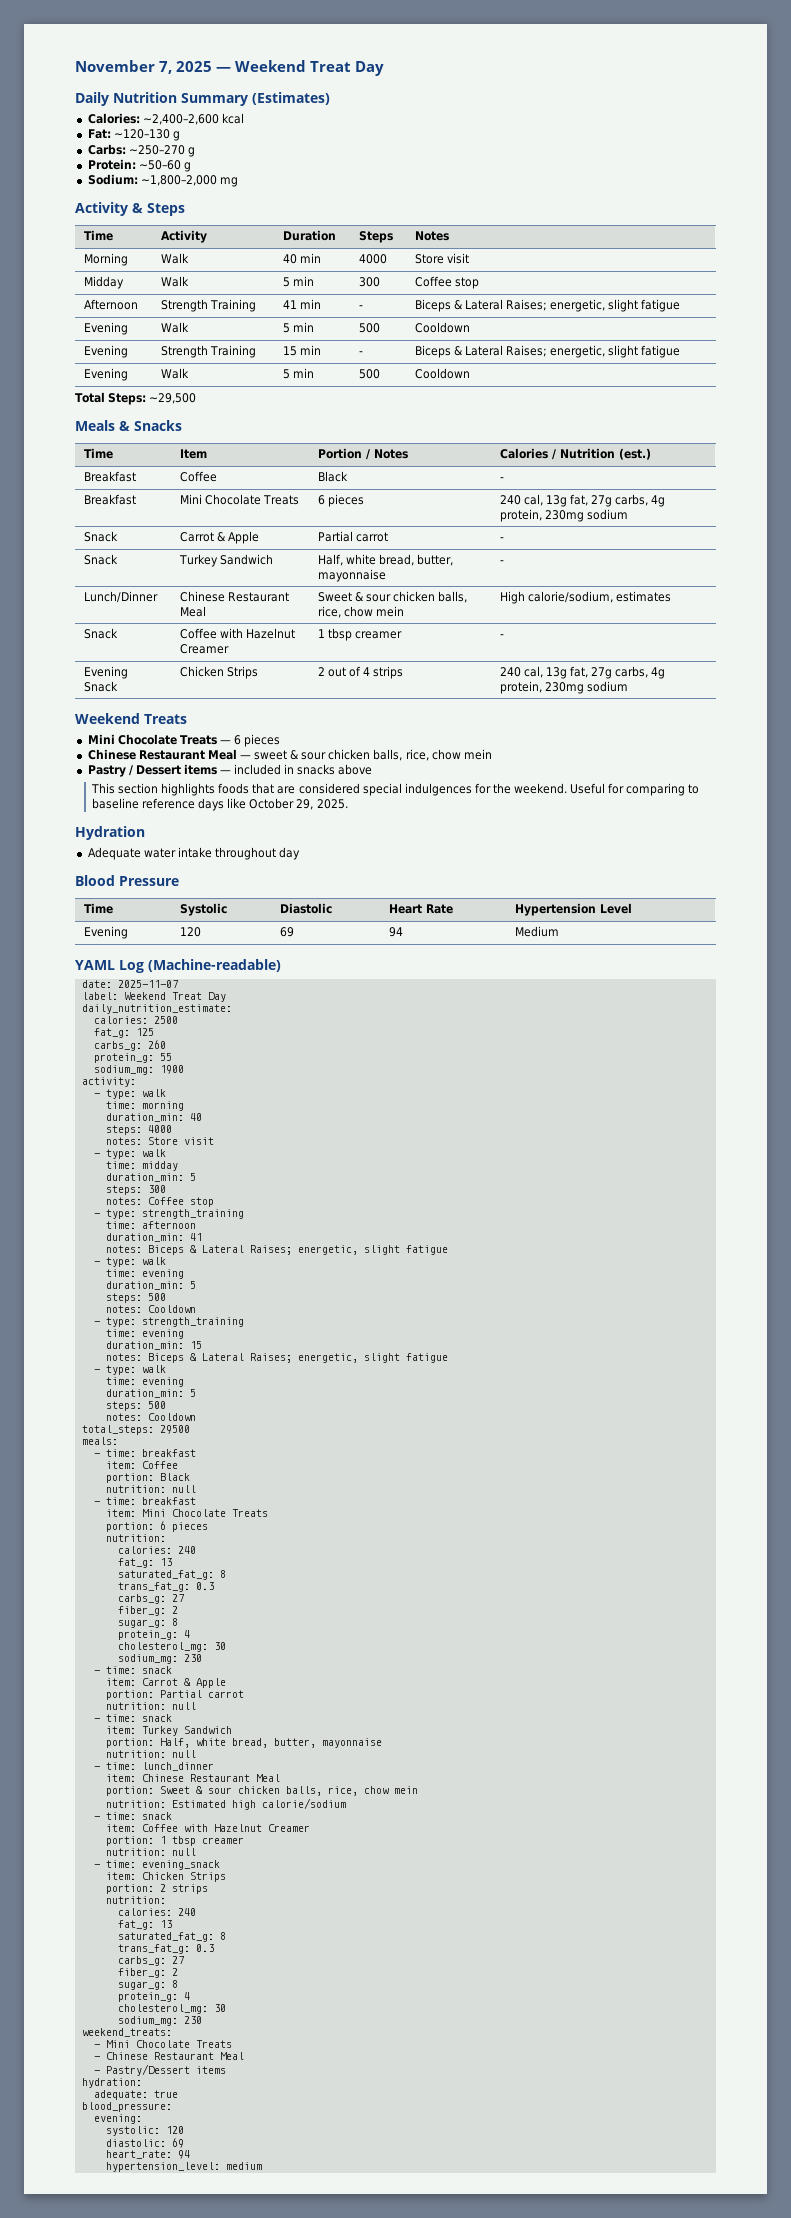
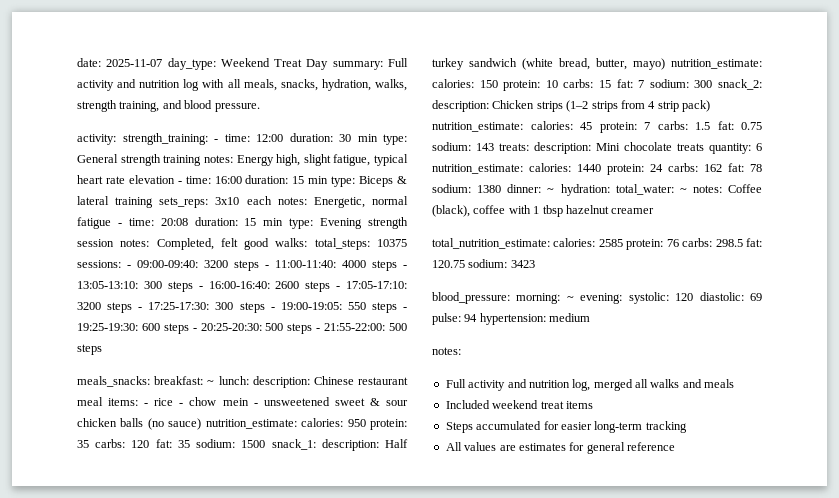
[75,60,385,76] [75,92,330,106] [87,113,244,125] [87,129,180,141] [87,144,195,157] [87,159,191,172] [87,174,238,187] [75,202,185,216] [83,230,113,241] [160,230,207,243] [282,230,336,241] [358,231,393,243] [414,231,449,241] [83,253,128,266] [160,253,189,264] [282,253,321,264] [358,254,387,264] [414,253,469,264] [83,276,124,289] [160,276,189,287] [282,276,314,287] [358,277,380,287] [414,276,479,289] [83,299,138,310] [160,299,256,312] [282,299,321,309] [358,305,363,309] [414,299,681,312] [83,322,128,335] [160,322,189,333] [282,322,314,333] [358,323,380,333] [414,322,470,333] [83,345,128,358] [160,345,256,358] [282,345,321,356] [358,351,363,355] [414,345,681,358] [83,368,128,381] [160,368,189,379] [282,368,314,379] [358,369,380,379] [414,368,470,379] [75,392,197,405] [75,420,182,431] [83,448,113,459] [179,449,207,459] [317,448,408,460] [499,448,651,460] [83,471,136,482] [179,471,217,482] [317,471,348,482] [499,477,504,481] [83,494,136,505] [179,494,300,505] [317,494,364,507] [499,494,666,507] [499,509,629,522] [83,531,118,542] [179,531,260,544] [317,531,388,542] [499,537,504,541] [83,554,118,565] [178,554,273,567] [317,554,454,566] [317,569,386,582] [499,560,504,564] [83,591,158,603] [179,591,289,602] [179,606,206,617] [317,591,468,603] [317,606,405,618] [499,591,672,604] [83,628,118,639] [179,628,296,639] [179,644,229,654] [317,628,403,641] [499,634,504,638] [83,666,128,679] [83,681,118,692] [179,666,258,679] [317,666,404,679] [499,666,666,679] [499,681,629,694] [75,713,187,724] [87,734,281,747] [87,749,492,761] [87,764,373,777] [90,783,700,796] [91,798,348,811] [75,826,145,840] [87,847,301,860] [75,875,179,886] [83,903,113,914] [179,903,227,916] [279,903,332,914] [388,904,453,914] [514,903,632,916] [83,926,128,939] [179,927,201,937] [279,927,294,937] [388,927,403,937] [514,926,559,937] [75,959,281,973] [81,980,178,988] [81,992,226,1002] [81,1004,232,1014] [93,1016,178,1024] [93,1028,154,1038] [93,1040,166,1051] [93,1053,172,1063] [93,1065,184,1075] [81,1077,136,1087] [93,1089,166,1099] [105,1101,184,1111] [105,1113,202,1122] [105,1125,172,1135] [105,1137,214,1145] [93,1149,166,1159] [105,1161,178,1171] [105,1173,196,1182] [105,1185,166,1195] [105,1197,214,1207] [93,1209,244,1219] [105,1221,196,1229] [105,1233,202,1242] [105,1245,448,1255] [93,1257,166,1267] [105,1269,184,1279] [105,1281,196,1290] [105,1293,166,1303] [105,1305,196,1313] [93,1317,244,1327] [105,1329,184,1339] [105,1341,202,1350] [105,1353,448,1363] [93,1365,166,1375] [105,1377,184,1387] [105,1389,196,1398] [105,1401,166,1411] [105,1413,196,1421] [81,1425,190,1435] [81,1437,118,1445] [93,1449,196,1457] [105,1461,178,1469] [105,1473,190,1483] [105,1485,196,1493] [93,1497,196,1505] [105,1509,268,1517] [105,1521,208,1532] [105,1534,166,1542] [117,1546,196,1554] [117,1558,172,1568] [117,1570,226,1580] [117,1582,214,1592] [117,1594,184,1604] [117,1606,178,1616] [117,1618,178,1628] [117,1630,190,1640] [117,1642,226,1652] [117,1654,202,1664] [93,1666,172,1674] [105,1678,226,1688] [105,1690,244,1700] [105,1702,196,1710] [93,1714,172,1722] [105,1726,232,1736] [105,1738,382,1748] [105,1750,196,1758] [93,1762,214,1771] [105,1774,280,1782] [105,1786,418,1796] [105,1798,346,1810] [93,1812,172,1820] [105,1824,310,1832] [105,1836,244,1846] [105,1848,196,1856] [93,1860,220,1870] [105,1872,226,1882] [105,1884,208,1894] [105,1896,166,1904] [117,1908,196,1916] [117,1920,172,1930] [117,1932,226,1942] [117,1944,214,1954] [117,1956,184,1966] [117,1968,178,1978] [117,1980,178,1990] [117,1992,190,2002] [117,2004,226,2014] [117,2016,202,2026] [81,2028,172,2037] [93,2040,232,2048] [93,2052,244,2060] [93,2064,226,2076] [81,2078,142,2088] [93,2090,178,2100] [81,2102,172,2112] [93,2114,142,2124] [105,2126,184,2136] [105,2138,184,2148] [105,2150,190,2159] [105,2162,262,2172] November 7, 2025 — Weekend Treat Day // Daily Nutrition Summary (Estimates) // Calories: ~2,400–2,600 kcal // Fat: ~120–130 g // Carbs: ~250–270 g // Protein: ~50–60 g // Sodium: ~1,800–2,000 mg // Activity & Steps // Time | Activity | Duration | Steps | Notes // Morning | Walk | 40 min | 4000 | Store visit // Midday | Walk | 5 min | 300 | Coffee stop // Afternoon | Strength Training | 41 min | - | Biceps & Lateral Raises; energetic, slight fatigue // Evening | Walk | 5 min | 500 | Cooldown // Evening | Strength Training | 15 min | - | Biceps & Lateral Raises; energetic, slight fatigue // Evening | Walk | 5 min | 500 | Cooldown // Total Steps: ~29,500 // Meals & Snacks // Time | Item | Portion / Notes | Calories / Nutrition (est.) // Breakfast | Coffee | Black | - // Breakfast | Mini Chocolate Treats | 6 pieces | 240 cal, 13g fat, 27g carbs, 4g protein, 230mg sodium // Snack | Carrot & Apple | Partial carrot | - // Snack | Turkey Sandwich | Half, white bread, butter, mayonnaise | - // Lunch/Dinner | Chinese Restaurant Meal | Sweet & sour chicken balls, rice, chow mein | High calorie/sodium, estimates // Snack | Coffee with Hazelnut Creamer | 1 tbsp creamer | - // Evening Snack | Chicken Strips | 2 out of 4 strips | 240 cal, 13g fat, 27g carbs, 4g protein, 230mg sodium // Weekend Treats // Mini Chocolate Treats — 6 pieces // Chinese Restaurant Meal — sweet & sour chicken balls, rice, chow mein // Pastry / Dessert items — included in snacks above // This section highlights foods that are considered special indulgences for the weekend. Useful for comparing to baseline reference days like October 29, 2025. // Hydration // Adequate water intake throughout day // Blood Pressure // Time | Systolic | Diastolic | Heart Rate | Hypertension Level // Evening | 120 | 69 | 94 | Medium // YAML Log (Machine-readable) // date: 2025-11-07 // label: Weekend Treat Day // daily_nutrition_estimate: // calories: 2500 // fat_g: 125 // carbs_g: 260 // protein_g: 55 // sodium_mg: 1900 // activity: // - type: walk // time: morning // duration_min: 40 // steps: 4000 // notes: Store visit // - type: walk // time: midday // duration_min: 5 // steps: 300 // notes: Coffee stop // - type: strength_training // time: afternoon // duration_min: 41 // notes: Biceps & Lateral Raises; energetic, slight fatigue // - type: walk // time: evening // duration_min: 5 // steps: 500 // notes: Cooldown // - type: strength_training // time: evening // duration_min: 15 // notes: Biceps & Lateral Raises; energetic, slight fatigue // - type: walk // time: evening // duration_min: 5 // steps: 500 // notes: Cooldown // total_steps: 29500 // meals: // - time: breakfast // item: Coffee // portion: Black // nutrition: null // - time: breakfast // item: Mini Chocolate Treats // portion: 6 pieces // nutrition: // calories: 240 // fat_g: 13 // saturated_fat_g: 8 // trans_fat_g: 0.3 // carbs_g: 27 // fiber_g: 2 // sugar_g: 8 // protein_g: 4 // cholesterol_mg: 30 // sodium_mg: 230 // - time: snack // item: Carrot & Apple // portion: Partial carrot // nutrition: null // - time: snack // item: Turkey Sandwich // portion: Half, white bread, butter, mayonnaise // nutrition: null // - time: lunch_dinner // item: Chinese Restaurant Meal // portion: Sweet & sour chicken balls, rice, chow mein // nutrition: Estimated high calorie/sodium // - time: snack // item: Coffee with Hazelnut Creamer // portion: 1 tbsp creamer // nutrition: null // - time: evening_snack // item: Chicken Strips // portion: 2 strips // nutrition: // calories: 240 // fat_g: 13 // saturated_fat_g: 8 // trans_fat_g: 0.3 // carbs_g: 27 // fiber_g: 2 // sugar_g: 8 // protein_g: 4 // cholesterol_mg: 30 // sodium_mg: 230 // weekend_treats: // - Mini Chocolate Treats // - Chinese Restaurant Meal // - Pastry/Dessert items // hydration: // adequate: true // blood_pressure: // evening: // systolic: 120 // diastolic: 69 // heart_rate: 94 // hypertension_level: medium -> [77,58,408,70] [77,79,407,91] [77,100,260,112] [77,133,407,145] [77,154,408,166] [77,175,407,187] [77,196,408,208] [77,217,408,229] [77,238,407,250] [77,260,407,271] [77,281,407,292] [77,302,408,313] [77,323,407,334] [77,344,102,355] [77,376,408,388] [77,397,408,406] [77,418,407,430] [77,439,409,451] [432,58,762,70] [432,79,762,91] [432,100,710,112] [432,121,762,133] [432,142,762,154] [432,163,762,175] [432,184,762,196] [432,205,655,217] [432,238,762,250] [432,259,535,268] [432,292,762,304] [432,313,591,325] [432,347,461,355] [445,379,735,391] [445,400,593,409] [445,421,687,433] [445,442,675,454] date: 2025-11-07 day_type: Weekend Treat Day summary: Full activity and nutrition log with all meals, snacks, hydration, walks, strength training, and blood pressure. // activity: strength_training: - time: 12:00 duration: 30 min type: General strength training notes: Energy high, slight fatigue, typical heart rate elevation - time: 16:00 duration: 15 min type: Biceps & lateral training sets_reps: 3x10 each notes: Energetic, normal fatigue - time: 20:08 duration: 15 min type: Evening strength session notes: Completed, felt good walks: total_steps: 10375 sessions: - 09:00-09:40: 3200 steps - 11:00-11:40: 4000 steps - 13:05-13:10: 300 steps - 16:00-16:40: 2600 steps - 17:05-17:10: 3200 steps - 17:25-17:30: 300 steps - 19:00-19:05: 550 steps - 19:25-19:30: 600 steps - 20:25-20:30: 500 steps - 21:55-22:00: 500 steps // meals_snacks: breakfast: ~ lunch: description: Chinese restaurant meal items: - rice - chow mein - unsweetened sweet & sour chicken balls (no sauce) nutrition_estimate: calories: 950 protein: 35 carbs: 120 fat: 35 sodium: 1500 snack_1: description: Half turkey sandwich (white bread, butter, mayo) nutrition_estimate: calories: 150 protein: 10 carbs: 15 fat: 7 sodium: 300 snack_2: description: Chicken strips (1–2 strips from 4 strip pack) nutrition_estimate: calories: 45 protein: 7 carbs: 1.5 fat: 0.75 sodium: 143 treats: description: Mini chocolate treats quantity: 6 nutrition_estimate: calories: 1440 protein: 24 carbs: 162 fat: 78 sodium: 1380 dinner: ~ hydration: total_water: ~ notes: Coffee (black), coffee with 1 tbsp hazelnut creamer // total_nutrition_estimate: calories: 2585 protein: 76 carbs: 298.5 fat: 120.75 sodium: 3423 // blood_pressure: morning: ~ evening: systolic: 120 diastolic: 69 pulse: 94 hypertension: medium // notes: // Full activity and nutrition log, merged all walks and meals // Included weekend treat items // Steps accumulated for easier long-term tracking // All values are estimates for general reference

